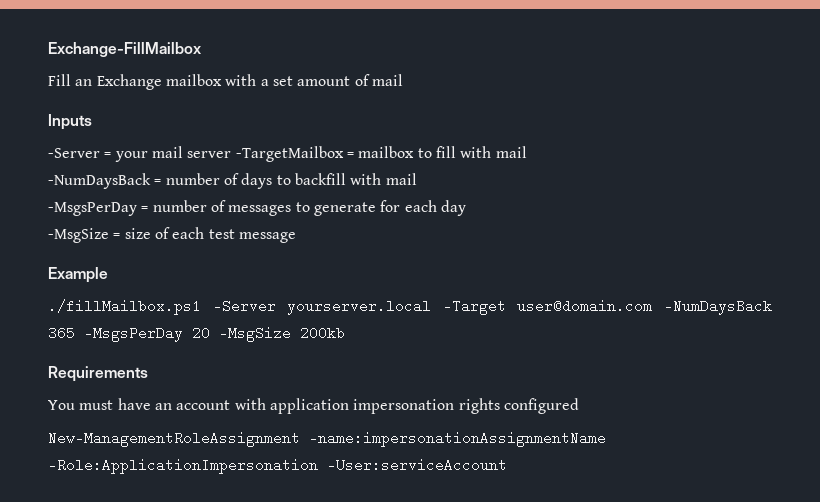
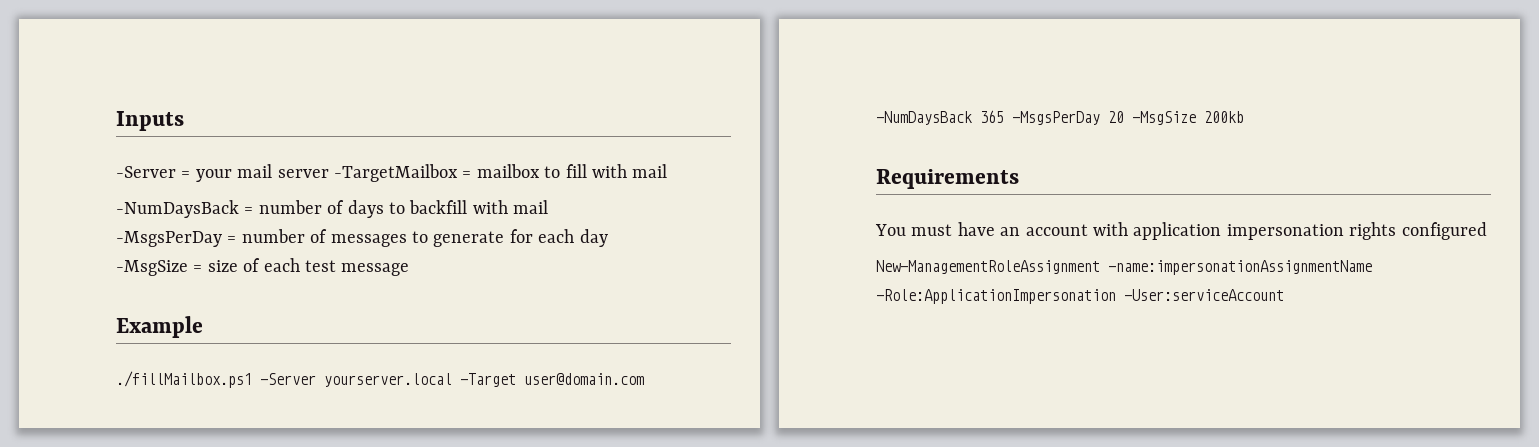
[48,42,202,57] [48,74,403,90] Exchange-FillMailbox // Fill an Exchange mailbox with a set amount of mail // -> (116, 121) none

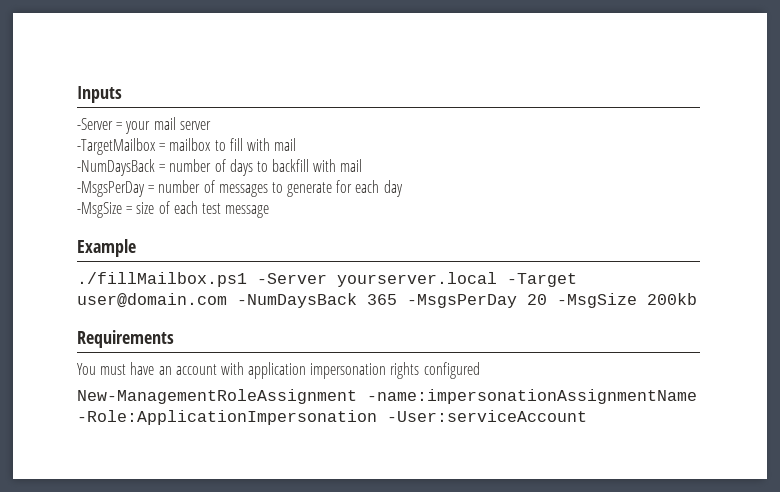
(329, 173) none -> (211, 125) //

